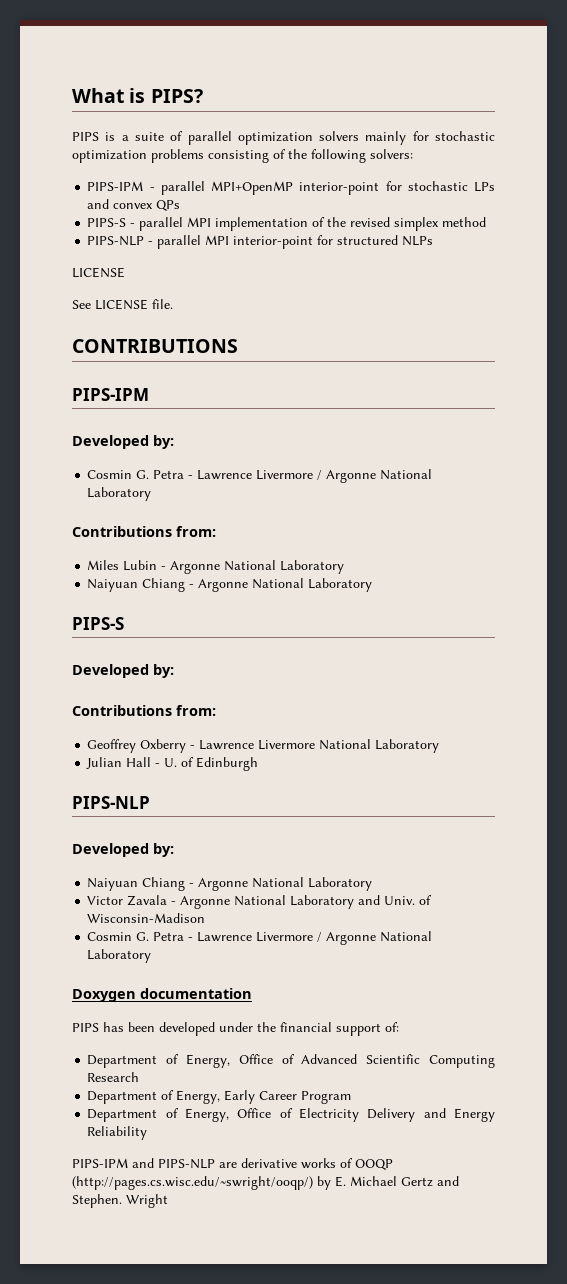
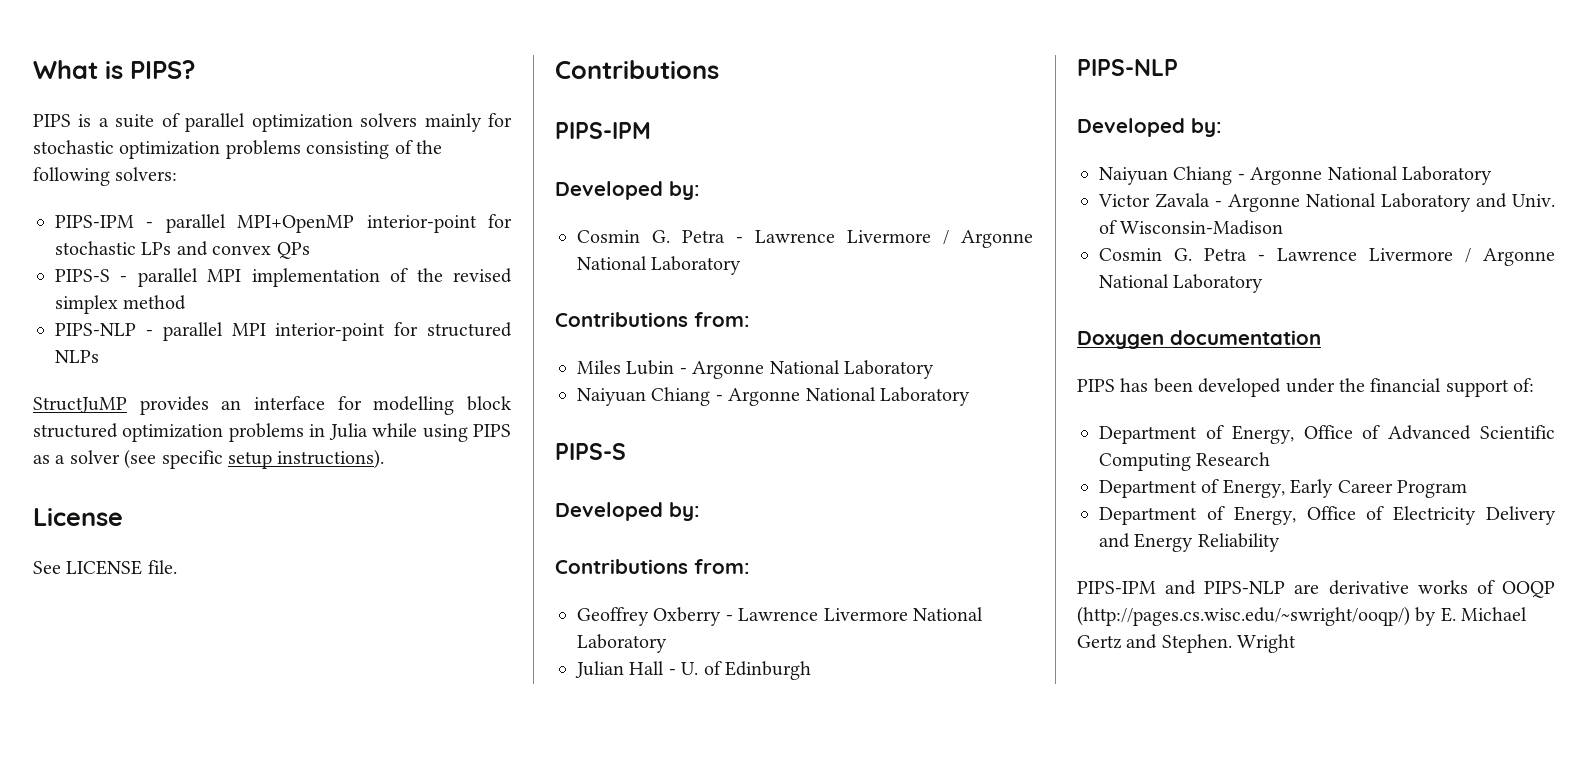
[72,267,125,278] LICENSE -> [33,396,512,415] [33,423,512,442] [33,449,385,469] [33,508,123,526] StructJuMP provides an interface for modelling block structured optimization problems in Julia while using PIPS as a solver (see specific setup instructions). // License
[72,339,238,353] CONTRIBUTIONS -> [555,60,719,79] Contributions

